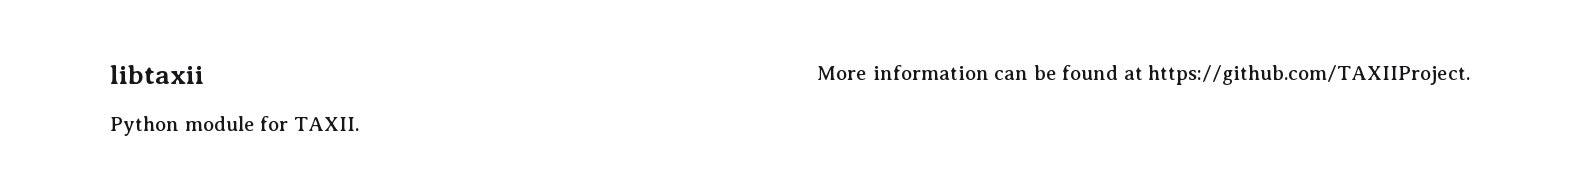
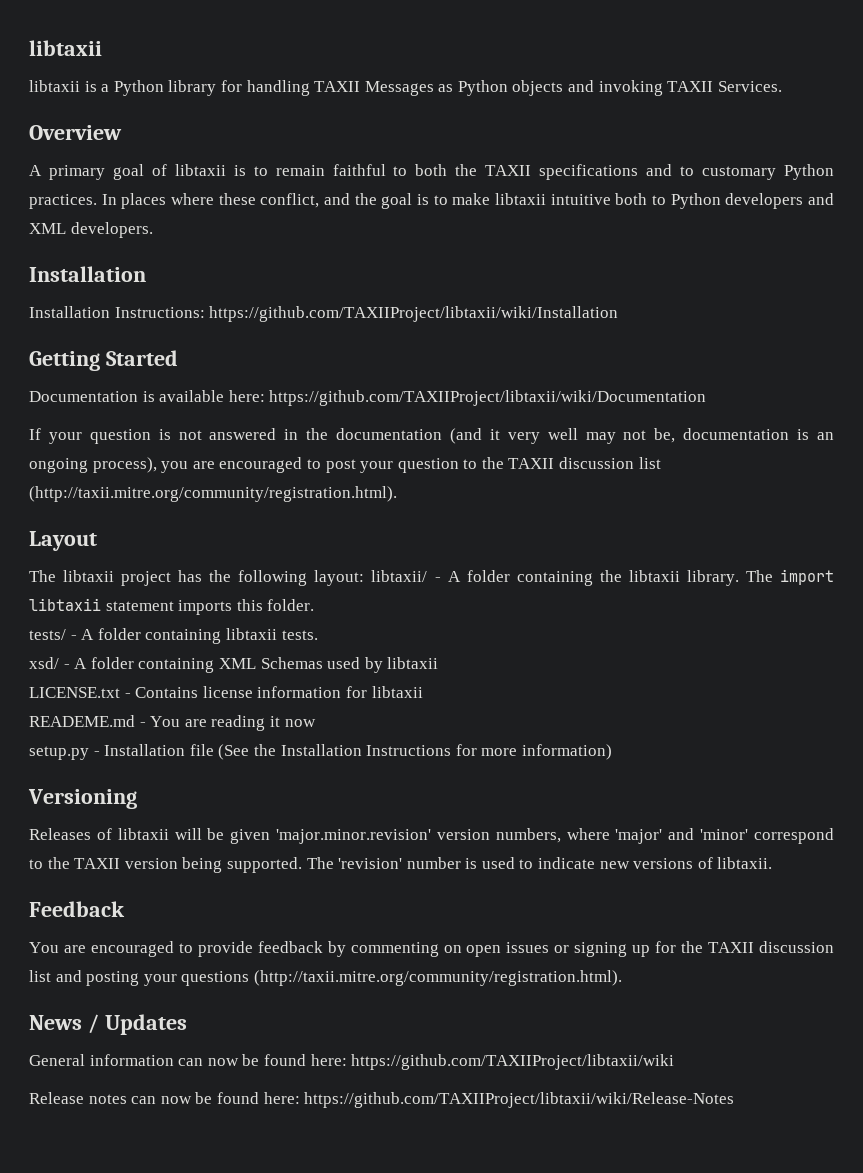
[110,65,204,84] [110,116,359,136] [817,66,867,80] libtaxii // Python module for TAXII. // More -> [29,40,102,56] [29,80,782,96] [29,125,122,140] [29,164,834,180] [29,193,834,209] [29,222,153,238] [29,266,146,282] [29,306,619,322] [29,350,178,371] [29,390,707,406] [29,428,835,444] [29,457,661,473] [29,486,397,502] [29,531,97,551] [29,569,834,586] [29,598,315,615] [29,628,318,644] [29,657,439,673] [29,686,423,698] [29,715,316,731] [29,744,612,760] [28,789,137,809] [29,828,834,844] [29,857,773,873] [29,901,125,917] [29,941,835,957] [29,970,622,986] [29,1014,187,1035] [29,1054,85,1066] libtaxii // libtaxii is a Python library for handling TAXII Messages as Python objects and invoking TAXII Services. // Overview // A primary goal of libtaxii is to remain faithful to both the TAXII specifications and to customary Python practices. In places where these conflict, and the goal is to make libtaxii intuitive both to Python developers and XML developers. // Installation // Installation Instructions: https://github.com/TAXIIProject/libtaxii/wiki/Installation // Getting Started // Documentation is available here: https://github.com/TAXIIProject/libtaxii/wiki/Documentation // If your question is not answered in the documentation (and it very well may not be, documentation is an ongoing process), you are encouraged to post your question to the TAXII discussion list (http://taxii.mitre.org/community/registration.html). // Layout // The libtaxii project has the following layout: libtaxii/ - A folder containing the libtaxii library. The import libtaxii statement imports this folder. // tests/ - A folder containing libtaxii tests. // xsd/ - A folder containing XML Schemas used by libtaxii // LICENSE.txt - Contains license information for libtaxii // READEME.md - You are reading it now // setup.py - Installation file (See the Installation Instructions for more information) // Versioning // Releases of libtaxii will be given 'major.minor.revision' version numbers, where 'major' and 'minor' correspond to the TAXII version being supported. The 'revision' number is used to indicate new versions of libtaxii. // Feedback // You are encouraged to provide feedback by commenting on open issues or signing up for the TAXII discussion list and posting your questions (http://taxii.mitre.org/community/registration.html). // News / Updates // General
[1033,65,1471,85] be found at https://github.com/TAXIIProject. -> [207,1054,675,1070] [29,1092,735,1108] now be found here: https://github.com/TAXIIProject/libtaxii/wiki // Release notes can now be found here: https://github.com/TAXIIProject/libtaxii/wiki/Release-Notes

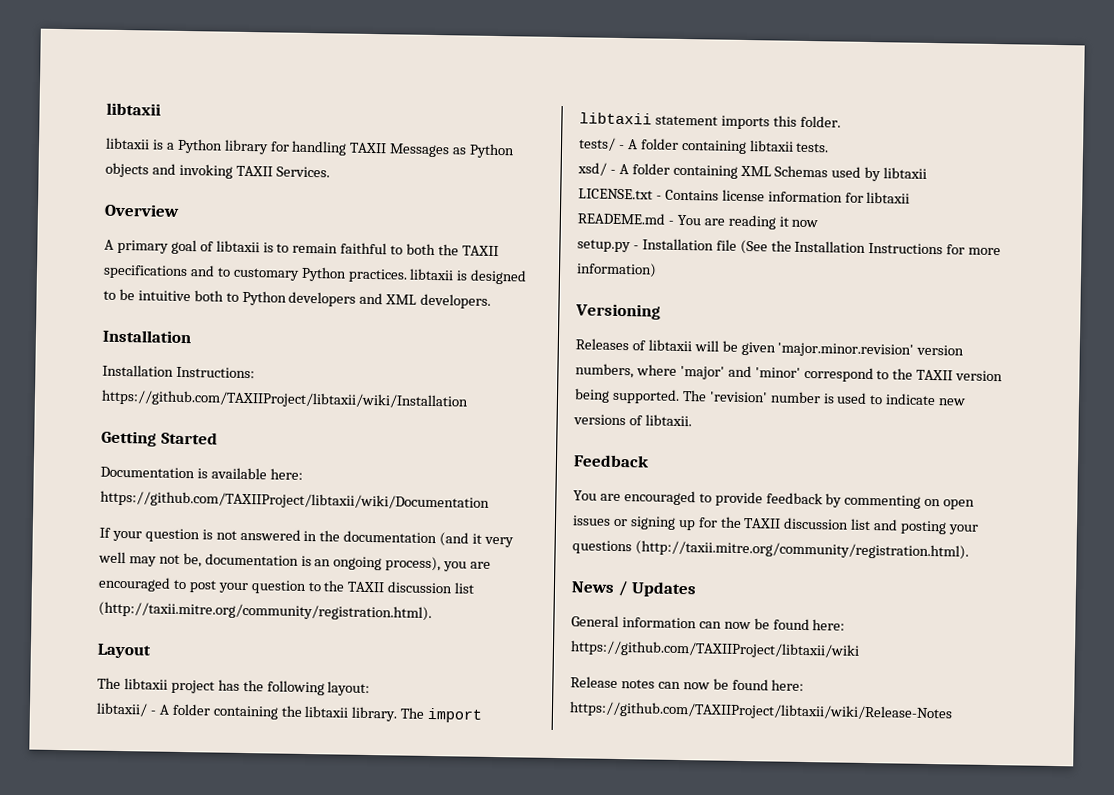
[101,193,547,209] In places where these conflict, and the goal is to make libtaxii -> [409,268,528,285] [103,288,135,301] libtaxii is designed to be
(365, 578) none -> (371, 689) //

